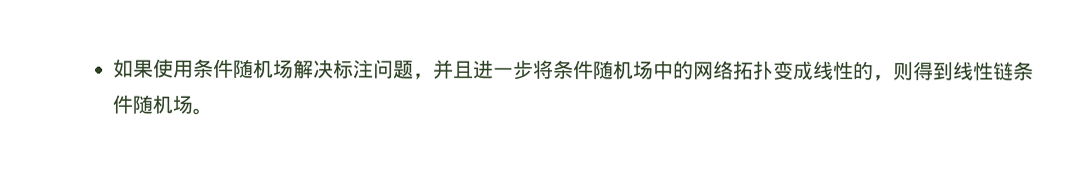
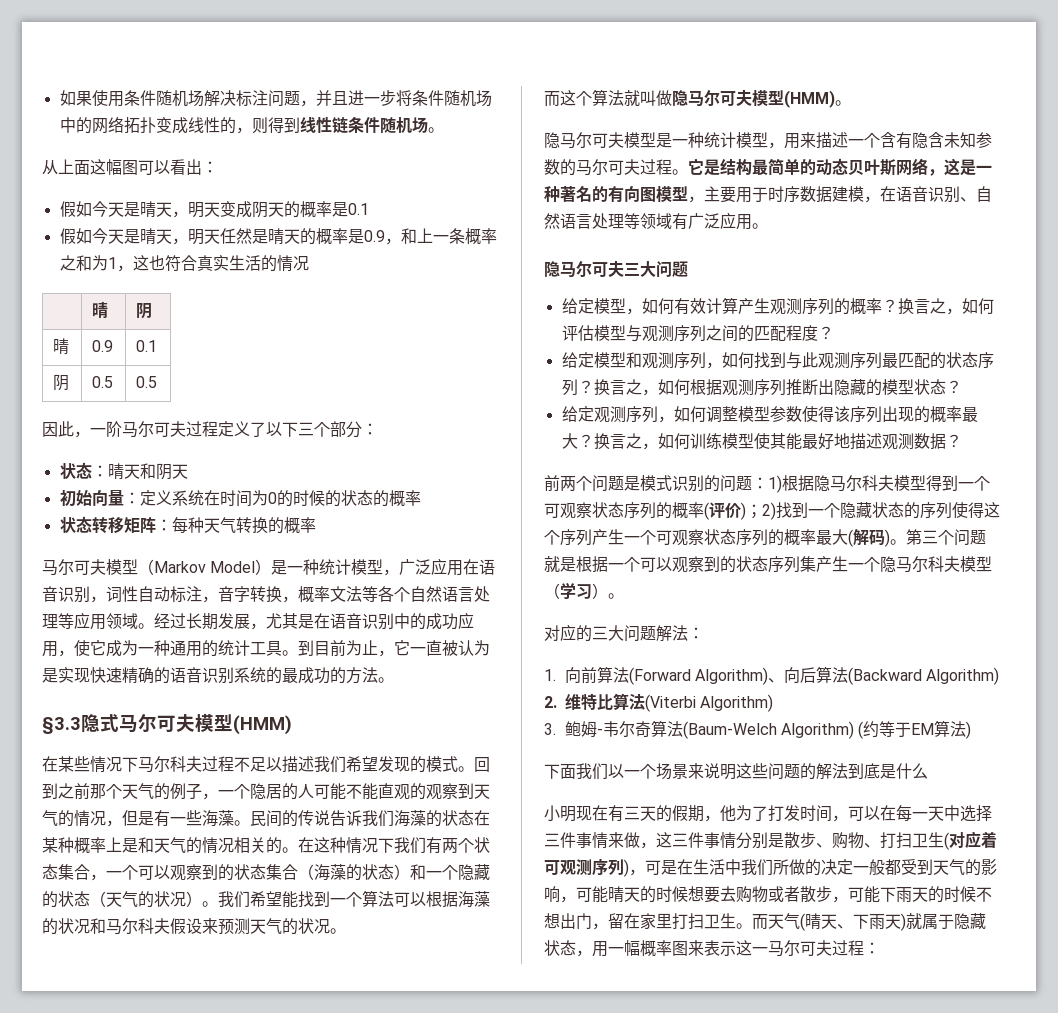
(213, 111) none -> [42,159,218,175] [59,201,369,218] [59,228,497,245] [59,255,309,272] [92,301,109,319] [136,302,153,319] [53,338,70,354] [92,340,114,352] [136,340,158,352] [53,374,70,391] [92,376,114,388] [136,376,158,388] [42,421,378,438] [59,462,188,480] [59,490,421,507] [59,516,316,534] [42,558,496,576] [42,586,490,603] [42,612,474,630] [42,640,490,657] [42,667,394,684] [42,714,292,735] [42,756,490,773] [42,783,490,800] [42,810,490,827] [42,837,490,854] [42,864,490,881] [42,890,490,908] [42,918,346,935] [544,89,851,108] [544,132,992,149] [544,158,992,176] [544,186,992,203] [544,212,768,230] [544,260,688,278] [561,297,994,315] [561,325,834,342] [561,352,994,369] [561,379,962,396] [561,406,978,423] [561,433,962,450] [544,475,990,493] [544,502,1000,520] [544,529,986,547] [544,556,992,573] [544,582,624,599] [544,624,704,642] [544,666,1000,685] [544,693,774,712] [544,720,972,739] [544,763,928,780] [544,805,992,822] [544,831,997,850] [544,859,997,877] [544,886,992,903] [544,913,986,931] [544,940,880,957] // 从上面这幅图可以看出： // 假如今天是晴天，明天变成阴天的概率是0.1 // 假如今天是晴天，明天任然是晴天的概率是0.9，和上一条概率之和为1，这也符合真实生活的情况 // | 晴 | 阴 // 晴 | 0.9 | 0.1 // 阴 | 0.5 | 0.5 // 因此，一阶马尔可夫过程定义了以下三个部分： // 状态：晴天和阴天 // 初始向量：定义系统在时间为0的时候的状态的概率 // 状态转移矩阵：每种天气转换的概率 // 马尔可夫模型（Markov Model）是一种统计模型，广泛应用在语音识别，词性自动标注，音字转换，概率文法等各个自然语言处理等应用领域。经过长期发展，尤其是在语音识别中的成功应用，使它成为一种通用的统计工具。到目前为止，它一直被认为是实现快速精确的语音识别系统的最成功的方法。 // §3.3隐式马尔可夫模型(HMM) // 在某些情况下马尔科夫过程不足以描述我们希望发现的模式。回到之前那个天气的例子，一个隐居的人可能不能直观的观察到天气的情况，但是有一些海藻。民间的传说告诉我们海藻的状态在某种概率上是和天气的情况相关的。在这种情况下我们有两个状态集合，一个可以观察到的状态集合（海藻的状态）和一个隐藏的状态（天气的状况）。我们希望能找到一个算法可以根据海藻的状况和马尔科夫假设来预测天气的状况。 // 而这个算法就叫做隐马尔可夫模型(HMM)。 // 隐马尔可夫模型是一种统计模型，用来描述一个含有隐含未知参数的马尔可夫过程。它是结构最简单的动态贝叶斯网络，这是一种著名的有向图模型，主要用于时序数据建模，在语音识别、自然语言处理等领域有广泛应用。 // 隐马尔可夫三大问题 // 给定模型，如何有效计算产生观测序列的概率？换言之，如何评估模型与观测序列之间的匹配程度？ // 给定模型和观测序列，如何找到与此观测序列最匹配的状态序列？换言之，如何根据观测序列推断出隐藏的模型状态？ // 给定观测序列，如何调整模型参数使得该序列出现的概率最大？换言之，如何训练模型使其能最好地描述观测数据？ // 前两个问题是模式识别的问题：1)根据隐马尔科夫模型得到一个可观察状态序列的概率(评价)；2)找到一个隐藏状态的序列使得这个序列产生一个可观察状态序列的概率最大(解码)。第三个问题就是根据一个可以观察到的状态序列集产生一个隐马尔科夫模型（学习）。 // 对应的三大问题解法： // 1.向前算法(Forward Algorithm)、向后算法(Backward Algorithm) // 2.维特比算法(Viterbi Algorithm) // 3.鲍姆-韦尔奇算法(Baum-Welch Algorithm) (约等于EM算法) // 下面我们以一个场景来说明这些问题的解法到底是什么 // 小明现在有三天的假期，他为了打发时间，可以在每一天中选择三件事情来做，这三件事情分别是散步、购物、打扫卫生(对应着可观测序列)，可是在生活中我们所做的决定一般都受到天气的影响，可能晴天的时候想要去购物或者散步，可能下雨天的时候不想出门，留在家里打扫卫生。而天气(晴天、下雨天)就属于隐藏状态，用一幅概率图来表示这一马尔可夫过程：

